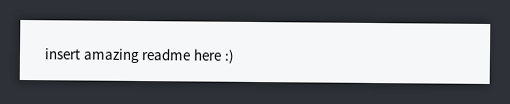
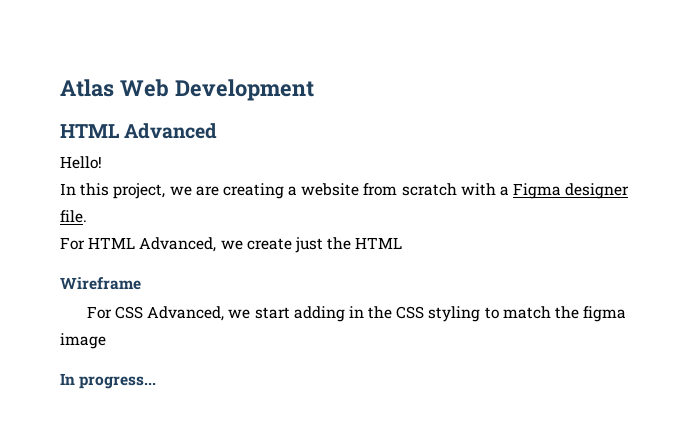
[44,48,235,64] insert amazing readme here :) -> [60,79,314,101] [60,123,218,139] [60,156,102,169] [60,183,630,199] [60,210,87,223] [60,237,403,253] [60,277,141,290] [86,306,627,322] [60,333,106,349] [60,373,157,389] Atlas Web Development // HTML Advanced // Hello! // In this project, we are creating a website from scratch with a Figma designer file. // For HTML Advanced, we create just the HTML // Wireframe // For CSS Advanced, we start adding in the CSS styling to match the figma image // In progress...

